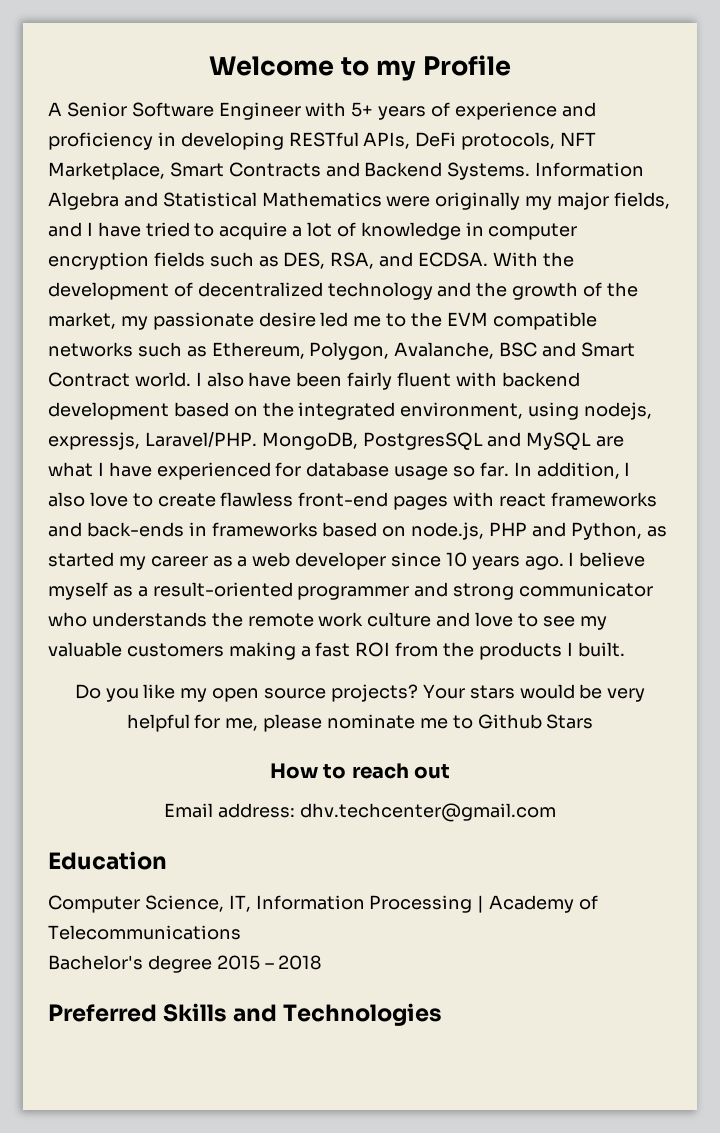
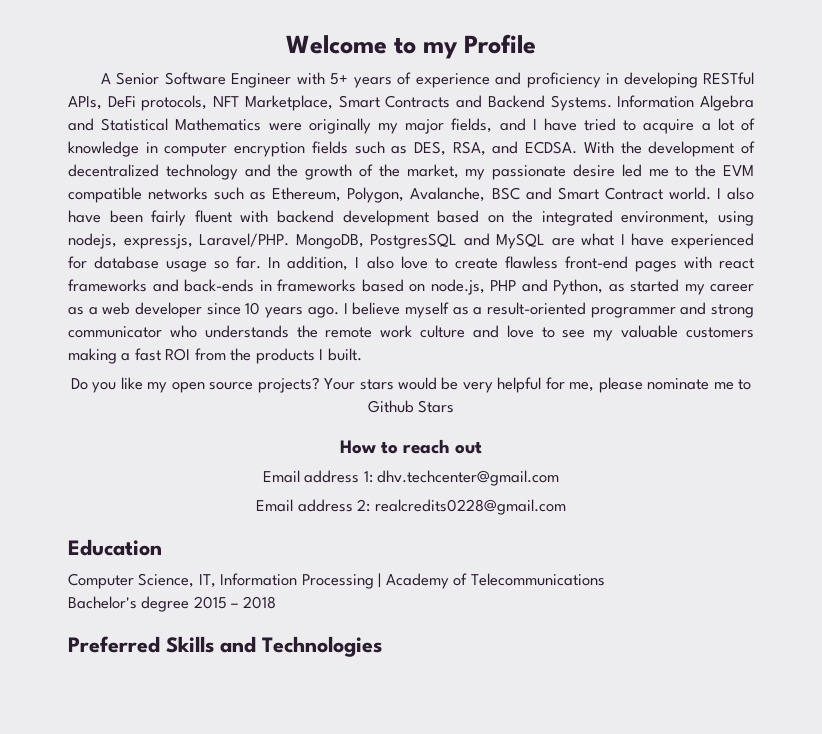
[218,803,295,818] address: -> [304,470,373,483] address 1:
(556, 812) none -> [256,499,566,515] // Email address 2: realcredits0228@gmail.com

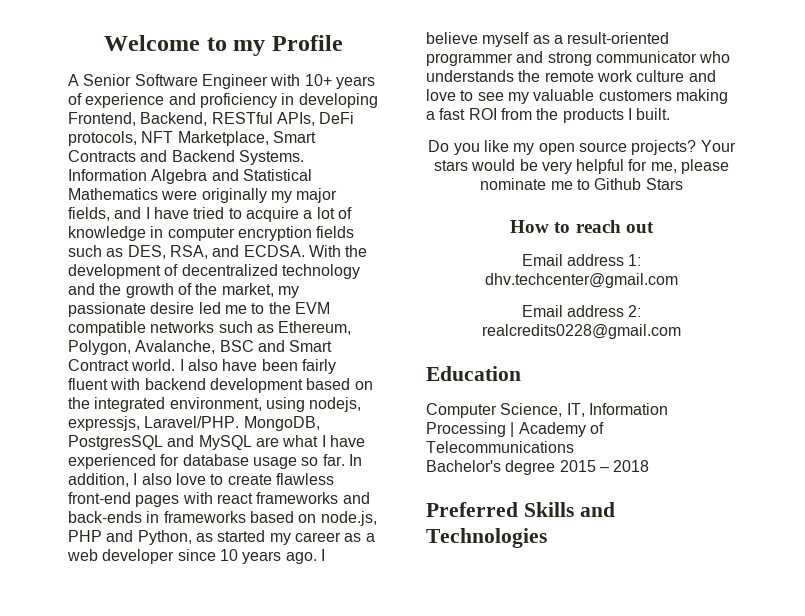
[330,73,349,85] 5+ -> [304,74,332,86] 10+
(698, 80) none -> [68,112,208,126] Frontend, Backend,

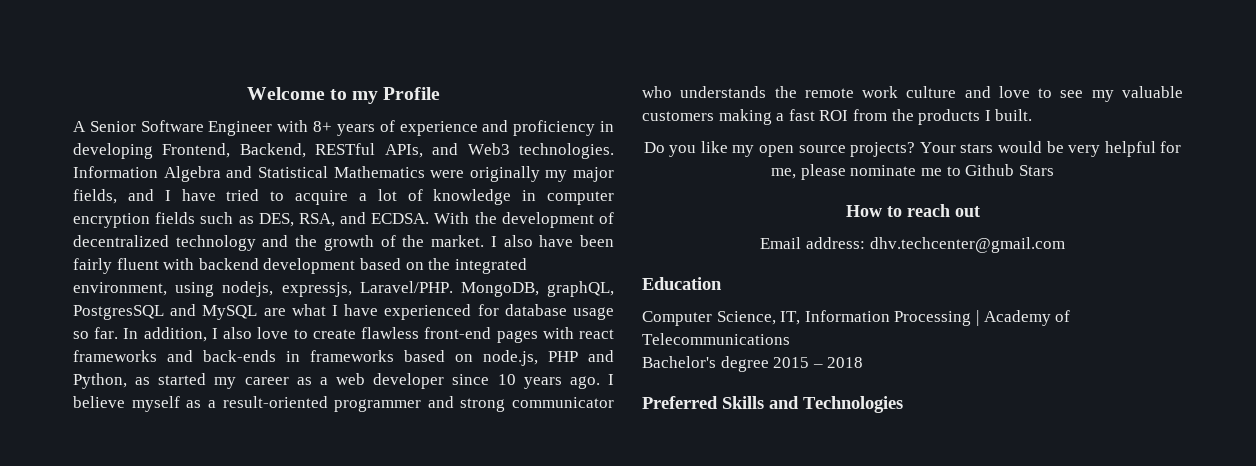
[304,74,332,86] 10+ -> [313,121,333,132] 8+
[319,112,355,124] [68,131,316,146] [68,150,304,165] DeFi protocols, NFT Marketplace, Smart Contracts and Backend Systems. -> [432,143,614,159] and Web3 technologies.
[221,283,299,298] [68,302,330,317] [68,321,352,336] [68,340,333,355] [68,359,176,371] market, my passionate desire led me to the EVM compatible networks such as Ethereum, Polygon, Avalanche, BSC and Smart Contract world. -> [431,235,485,247] market.
(320, 423) none -> [547,281,615,297] graphQL,
[567,254,642,266] address 1: -> [806,237,865,249] address:
[521,305,642,317] [482,324,681,339] // Email address 2: realcredits0228@gmail.com -> (1065, 245) none

